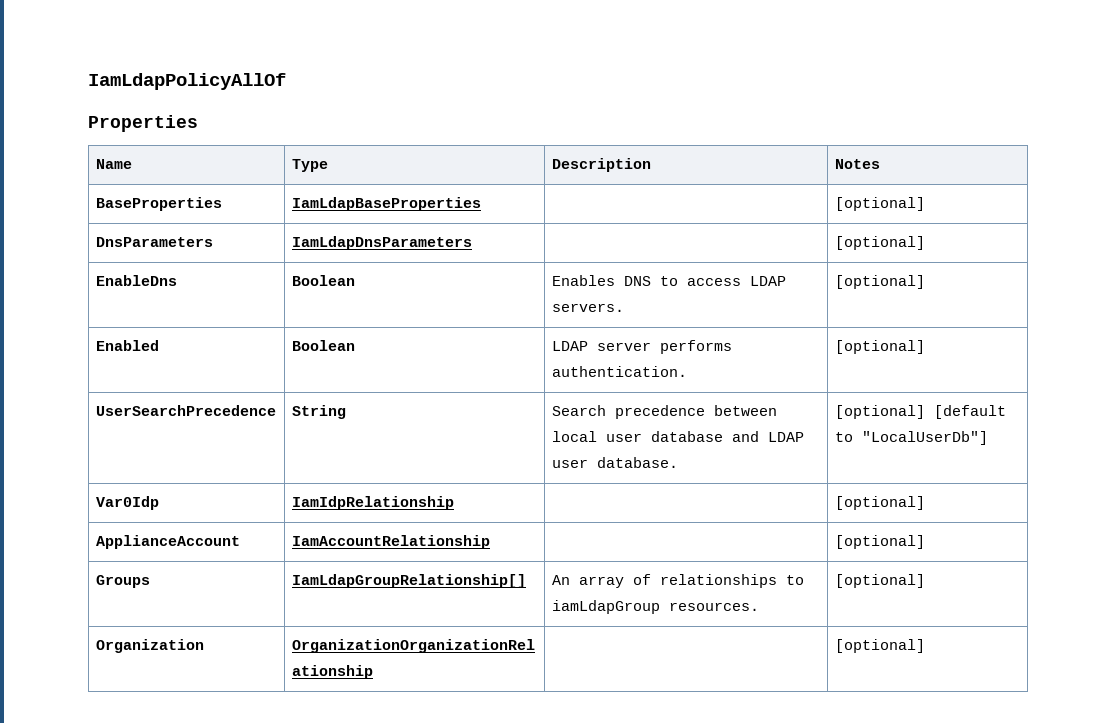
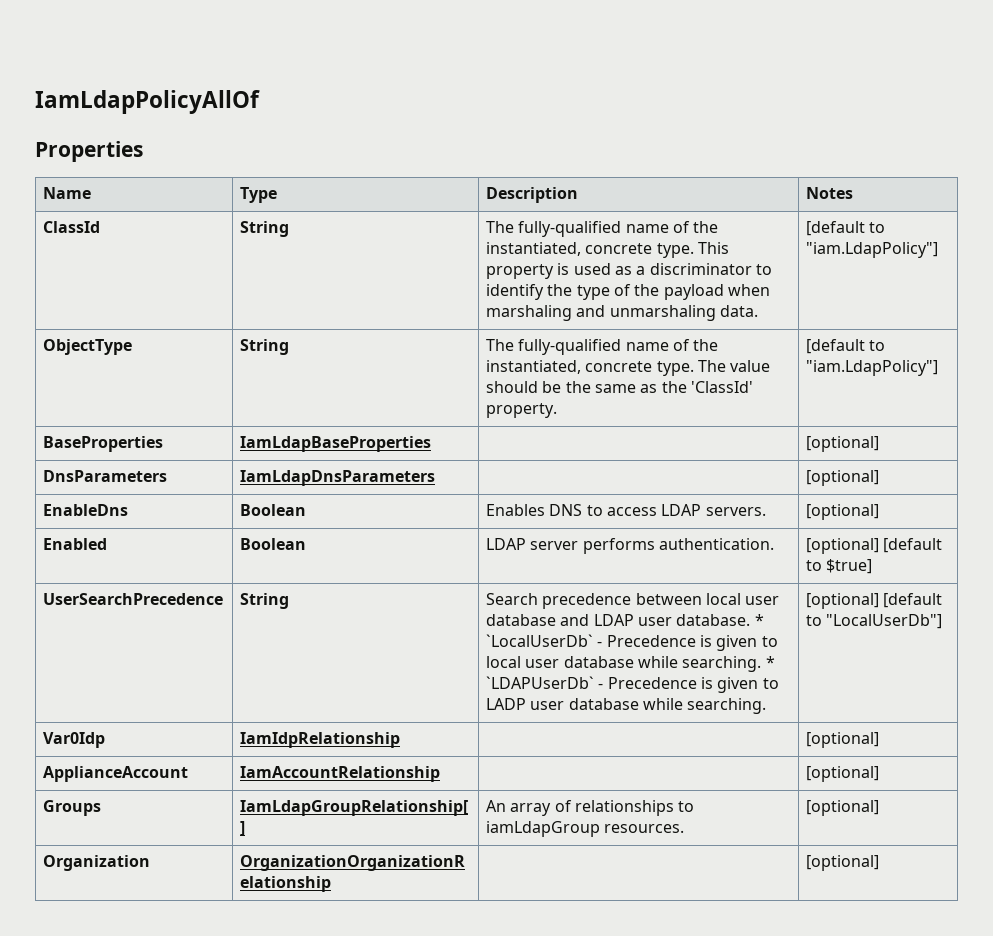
(880, 164) none -> [43,221,101,233] [240,221,290,237] [486,221,719,237] [486,242,730,258] [486,263,773,279] [486,284,771,300] [486,305,759,321] [806,221,886,236] [806,242,939,258] [43,339,133,355] [240,339,290,355] [486,339,719,355] [486,360,771,376] [486,381,754,393] [486,403,558,418] [806,339,886,354] [806,360,939,376] // ClassId | String | The fully-qualified name of the instantiated, concrete type. This property is used as a discriminator to identify the type of the payload when marshaling and unmarshaling data. | [default to "iam.LdapPolicy"] // ObjectType | String | The fully-qualified name of the instantiated, concrete type. The value should be the same as the 'ClassId' property. | [default to "iam.LdapPolicy"]
(925, 347) none -> [883,538,943,553] [806,559,873,574] [default to $true]
(678, 462) none -> [754,614,764,626] [486,634,778,651] [486,656,775,672] [486,676,779,693] [486,698,767,714] * `LocalUserDb` - Precedence is given to local user database while searching. * `LDAPUserDb` - Precedence is given to LADP user database while searching.

